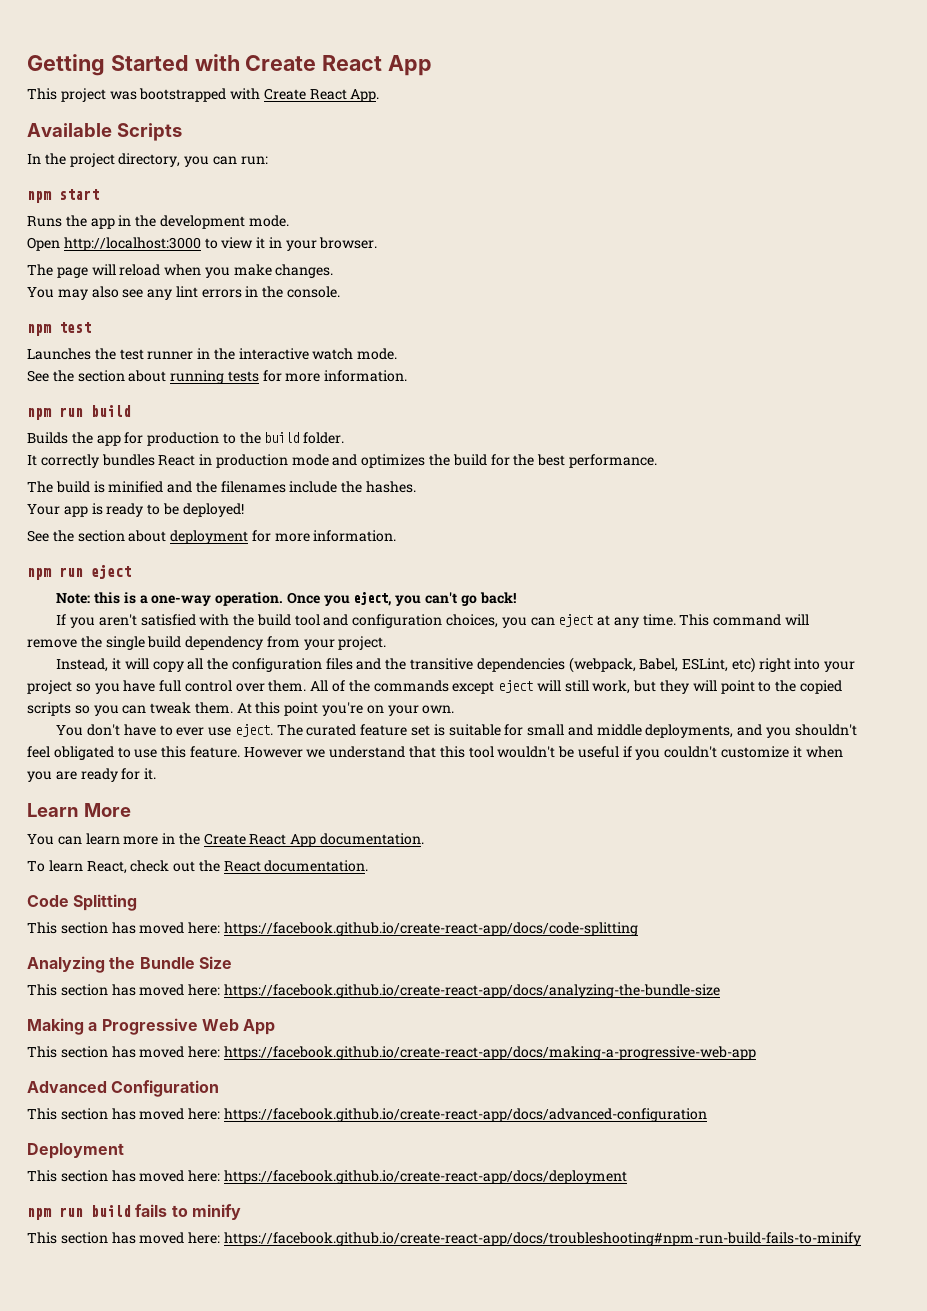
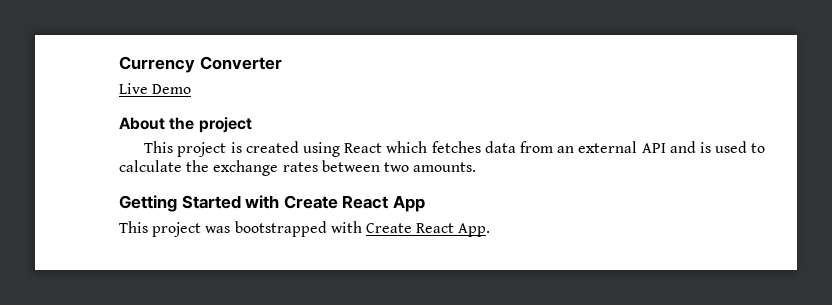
(27, 65) none -> [119,56,282,73] [119,83,192,94] [119,117,252,133] [144,141,766,157] [119,160,477,176] Currency Converter // Live Demo // About the project // This project is created using React which fetches data from an external API and is used to calculate the exchange rates between two amounts. //
[27,123,182,141] [27,153,268,167] [27,189,99,203] [27,215,289,229] [27,237,378,251] [27,264,334,278] [27,286,341,300] [27,322,91,336] [27,348,398,360] [27,370,408,384] [27,405,131,420] [27,432,345,446] [27,454,657,468] [27,481,417,493] [27,503,244,517] [27,530,397,544] [27,564,131,580] [56,592,516,606] [56,614,809,628] [27,636,387,650] [56,657,856,673] [27,680,842,694] [27,702,455,716] [56,724,857,738] [27,746,843,760] [27,768,157,782] [27,803,131,817] [27,833,425,847] [27,860,369,874] [27,894,138,911] [27,922,638,936] [27,956,232,973] [27,984,720,998] [27,1018,276,1035] [27,1046,756,1060] [27,1080,220,1097] [27,1108,707,1122] [27,1143,124,1159] [27,1170,627,1184] [27,1204,241,1220] [27,1232,861,1246] // Available Scripts // In the project directory, you can run: // npm start // Runs the app in the development mode. // Open http://localhost:3000 to view it in your browser. // The page will reload when you make changes. // You may also see any lint errors in the console. // npm test // Launches the test runner in the interactive watch mode. // See the section about running tests for more information. // npm run build // Builds the app for production to the build folder. // It correctly bundles React in production mode and optimizes the build for the best performance. // The build is minified and the filenames include the hashes. // Your app is ready to be deployed! // See the section about deployment for more information. // npm run eject // Note: this is a one-way operation. Once you eject, you can't go back! // If you aren't satisfied with the build tool and configuration choices, you can eject at any time. This command will remove the single build dependency from your project. // Instead, it will copy all the configuration files and the transitive dependencies (webpack, Babel, ESLint, etc) right into your project so you have full control over them. All of the commands except eject will still work, but they will point to the copied scripts so you can tweak them. At this point you're on your own. // You don't have to ever use eject. The curated feature set is suitable for small and middle deployments, and you shouldn't feel obligated to use this feature. However we understand that this tool wouldn't be useful if you couldn't customize it when you are ready for it. // Learn More // You can learn more in the Create React App documentation. // To learn React, check out the React documentation. // Code Splitting // This section has moved here: https://facebook.github.io/create-react-app/docs/code-splitting // Analyzing the Bundle Size // This section has moved here: https://facebook.github.io/create-react-app/docs/analyzing-the-bundle-size // Making a Progressive Web App // This section has moved here: https://facebook.github.io/create-react-app/docs/making-a-progressive-web-app // Advanced Configuration // This section has moved here: https://facebook.github.io/create-react-app/docs/advanced-configuration // Deployment // This section has moved here: https://facebook.github.io/create-react-app/docs/deployment // npm run build fails to minify // This section has moved here: https://facebook.github.io/create-react-app/docs/troubleshooting#npm-run-build-fails-to-minify -> (491, 230) none

